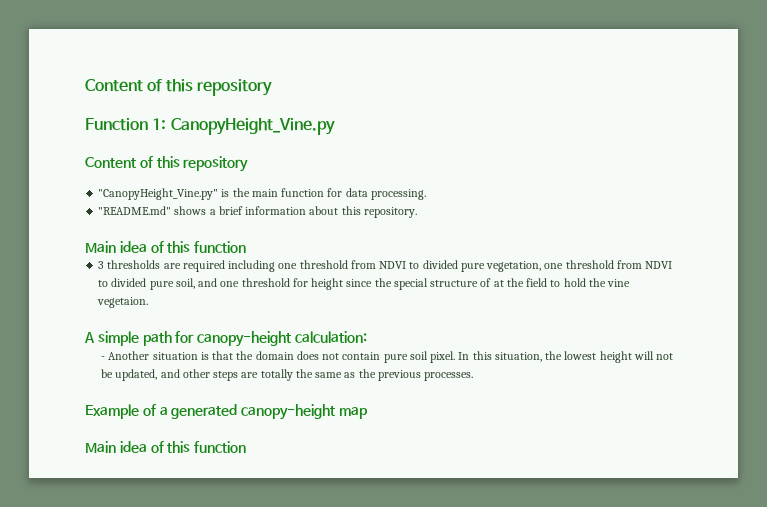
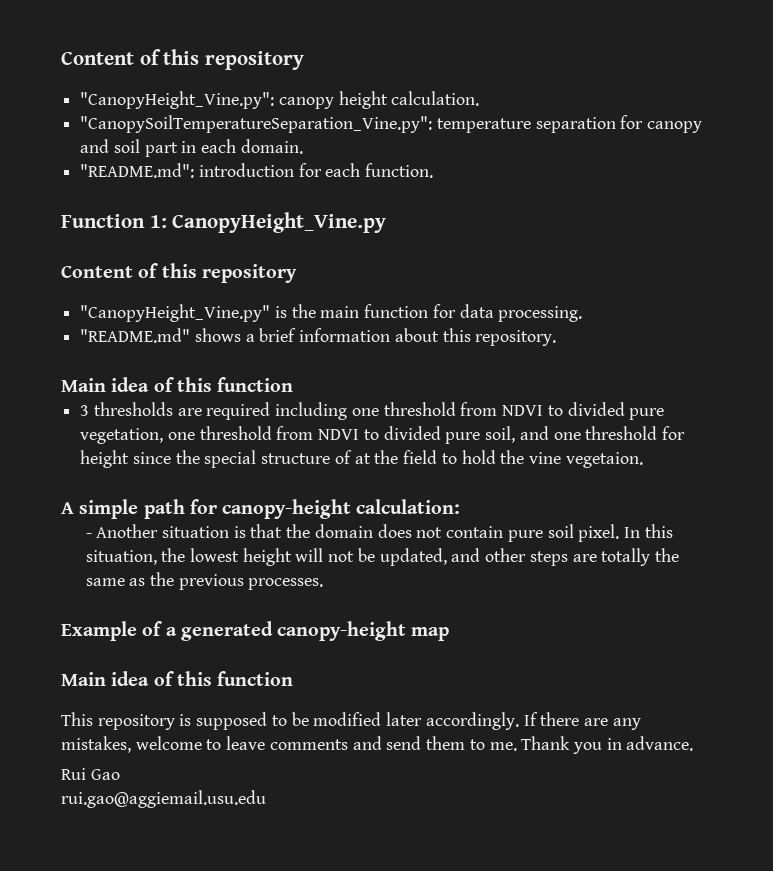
[85,79,272,96] Content of this repository -> [61,49,304,70] [80,91,480,109] [80,115,703,133] [80,139,303,157] [80,163,434,178] Content of this repository // "CanopyHeight_Vine.py": canopy height calculation. // "CanopySoilTemperatureSeparation_Vine.py": temperature separation for canopy and soil part in each domain. // "README.md": introduction for each function.
(247, 447) none -> [61,712,641,730] [61,736,694,754] [61,768,120,780] [61,790,266,808] // This repository is supposed to be modified later accordingly. If there are any mistakes, welcome to leave comments and send them to me. Thank you in advance. // Rui Gao // rui.gao@aggiemail.usu.edu

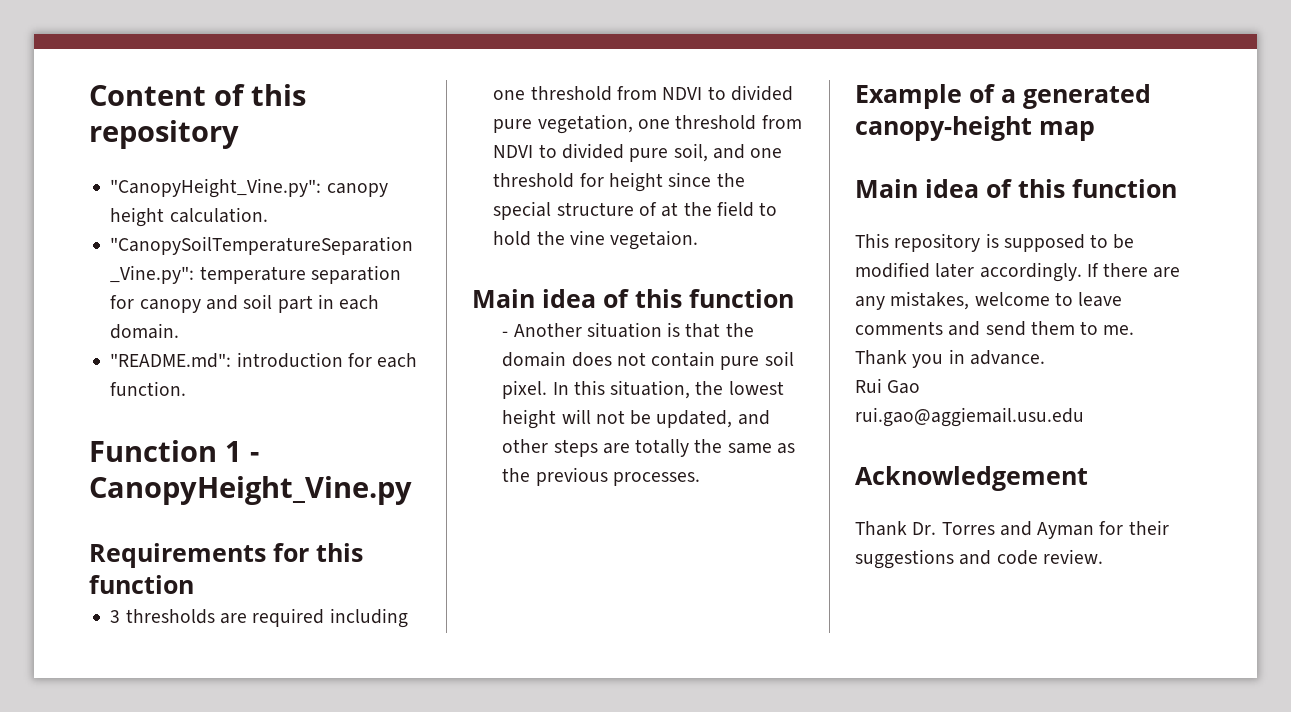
[149,215,167,228] 1: -> [225,441,259,462] 1 -
[61,263,297,283] [80,304,583,322] [80,328,557,346] [61,377,174,392] Content of this repository // "CanopyHeight_Vine.py" is the main function for data processing. // "README.md" shows a brief information about this repository. // Main idea of -> [89,543,309,568] Requirements for
[61,499,461,519] A simple path for canopy-height calculation: -> [472,289,794,308] Main idea of this function
(266, 799) none -> [855,466,1088,491] [855,520,1169,539] [855,549,1103,569] // Acknowledgement // Thank Dr. Torres and Ayman for their suggestions and code review.

